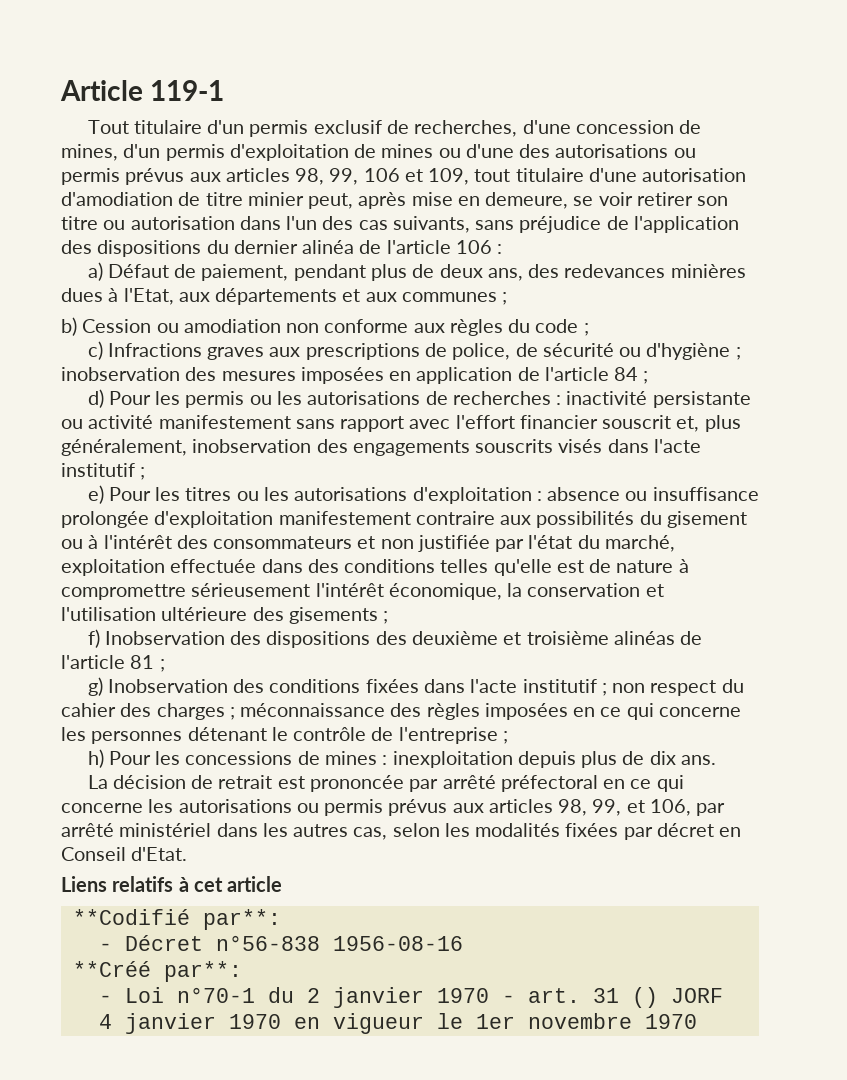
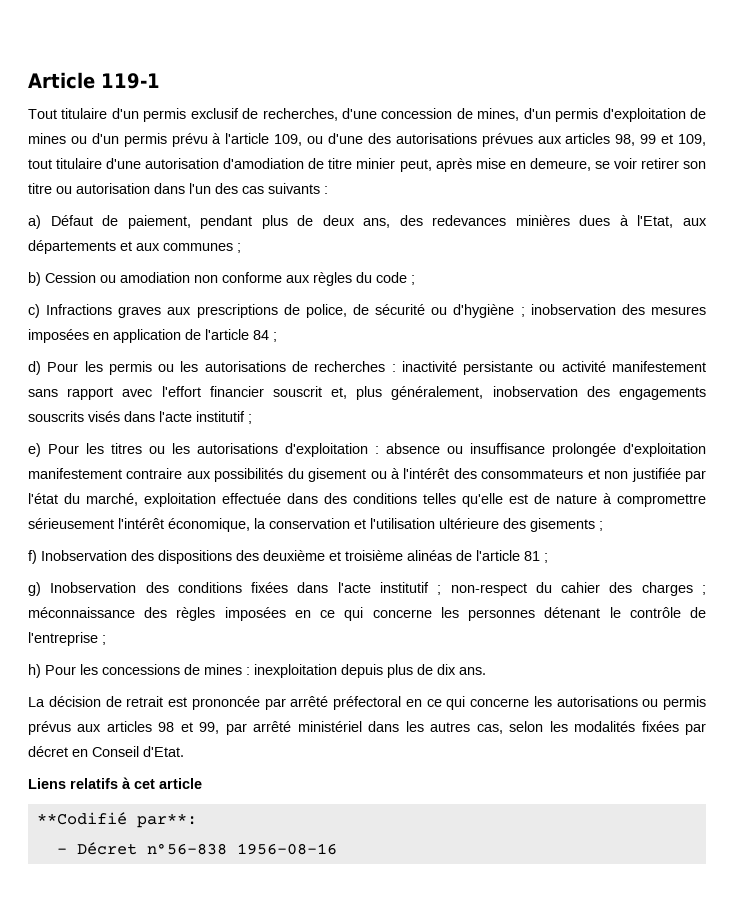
[465,144,696,158] [61,168,400,185] d'une des autorisations ou permis prévus aux articles 98, 99, 106 -> [91,133,657,147] d'un permis prévu à l'article 109, ou d'une des autorisations prévues aux articles 98, 99
[392,216,739,233] [61,240,492,257] suivants, sans préjudice de l'application des dispositions du dernier alinéa de l'article 106 -> [268,183,320,194] suivants
[612,680,717,696] non respect -> [450,583,527,596] non-respect
[558,799,691,816] 98, 99, et 106, -> [158,722,220,734] 98 et 99,
[72,961,242,982] [98,987,723,1008] [98,1013,697,1034] // **Créé par**: // - Loi n°70-1 du 2 janvier 1970 - art. 31 () JORF 4 janvier 1970 en vigueur le 1er novembre 1970 -> (337, 849) none

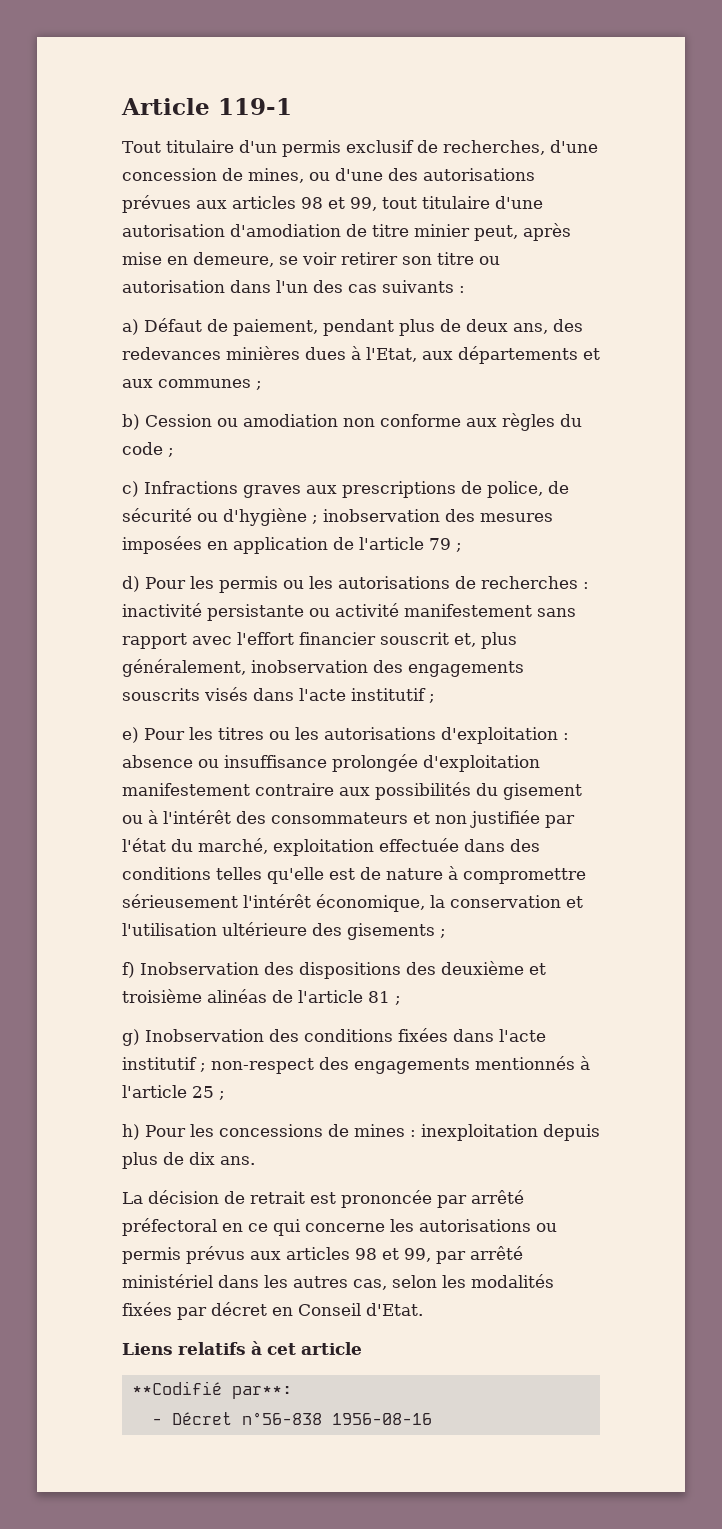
[523,108,707,122] [28,133,303,147] d'un permis d'exploitation de mines ou d'un permis prévu à l'article 109, -> (304, 175) none
[615,134,707,146] 98, 99 et 109, -> [301,197,377,211] 98 et 99,
[253,330,269,340] 84 -> [429,538,451,550] 79
[535,582,707,596] [28,607,707,621] [28,632,98,646] du cahier des charges ; méconnaissance des règles imposées en ce qui concerne les personnes détenant le contrôle de l'entreprise -> [319,1056,590,1074] [122,1085,214,1098] des engagements mentionnés à l'article 25

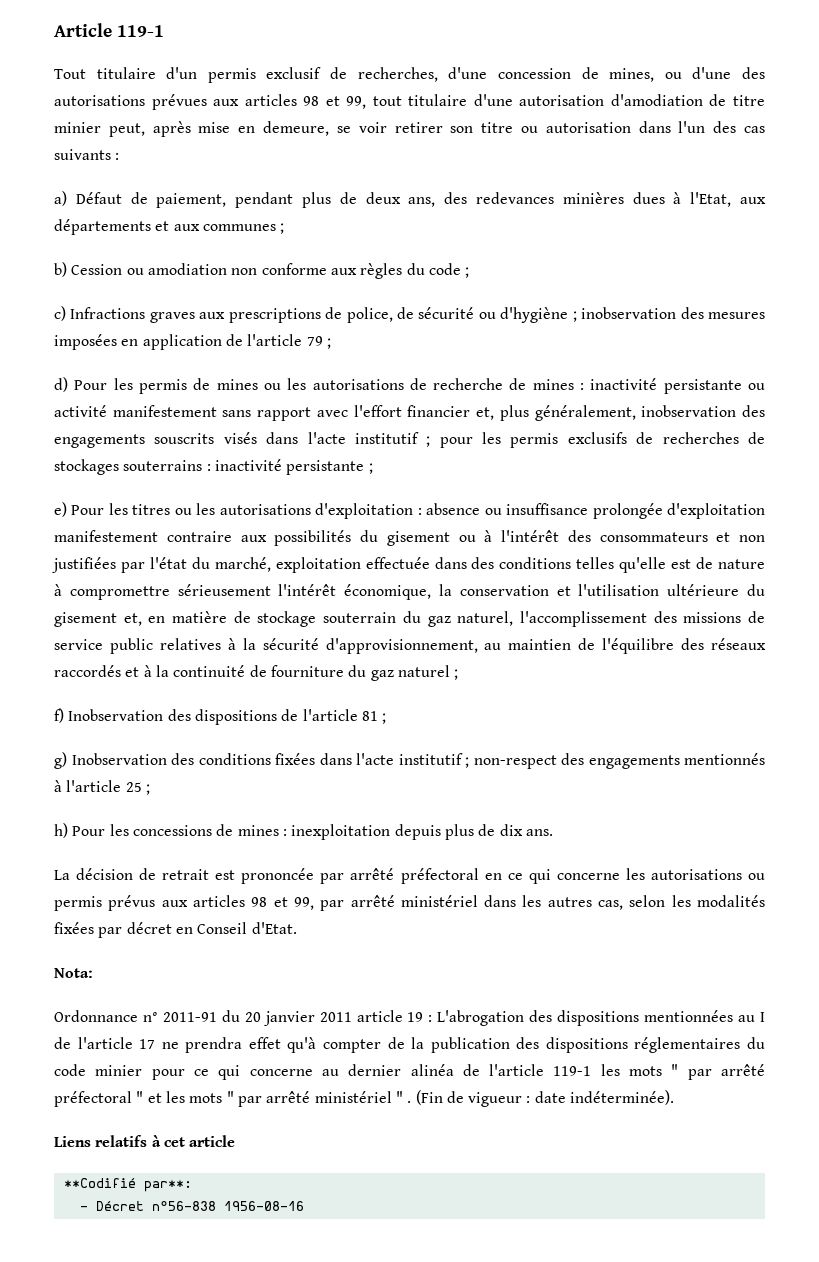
(278, 584) none -> [193,378,258,390] de mines
[481,576,578,589] recherches -> [433,378,574,390] recherche de mines
[380,632,449,645] souscrit -> (471, 411) none
(435, 698) none -> [439,432,765,448] [54,459,373,475] pour les permis exclusifs de recherches de stockages souterrains : inactivité persistante ;
[470,810,540,828] justifiée -> [52,557,116,573] justifiées
[312,923,435,940] des gisements -> [747,584,765,596] [54,611,766,627] [54,638,766,654] [54,665,450,681] du gisement et, en matière de stockage souterrain du gaz naturel, l'accomplissement des missions de service public relatives à la sécurité d'approvisionnement, au maintien de l'équilibre des réseaux raccordés et à la continuité de fourniture du gaz naturel
[406,961,546,975] [122,989,267,1003] des deuxième et troisième alinéas -> (277, 717) none
(423, 1309) none -> [54,968,93,978] [54,1010,766,1026] [54,1037,765,1053] [54,1064,765,1080] [54,1090,675,1107] // Nota: // Ordonnance n° 2011-91 du 20 janvier 2011 article 19 : L'abrogation des dispositions mentionnées au I de l'article 17 ne prendra effet qu'à compter de la publication des dispositions réglementaires du code minier pour ce qui concerne au dernier alinéa de l'article 119-1 les mots " par arrêté préfectoral " et les mots " par arrêté ministériel " . (Fin de vigueur : date indéterminée).

